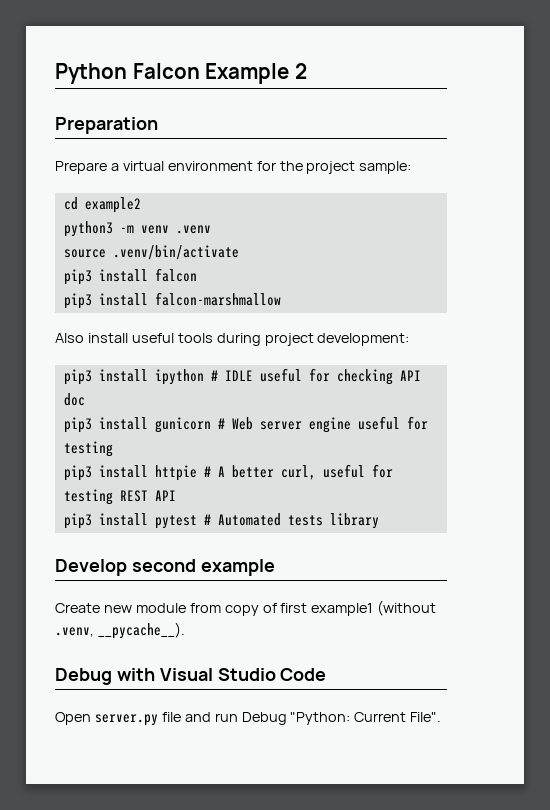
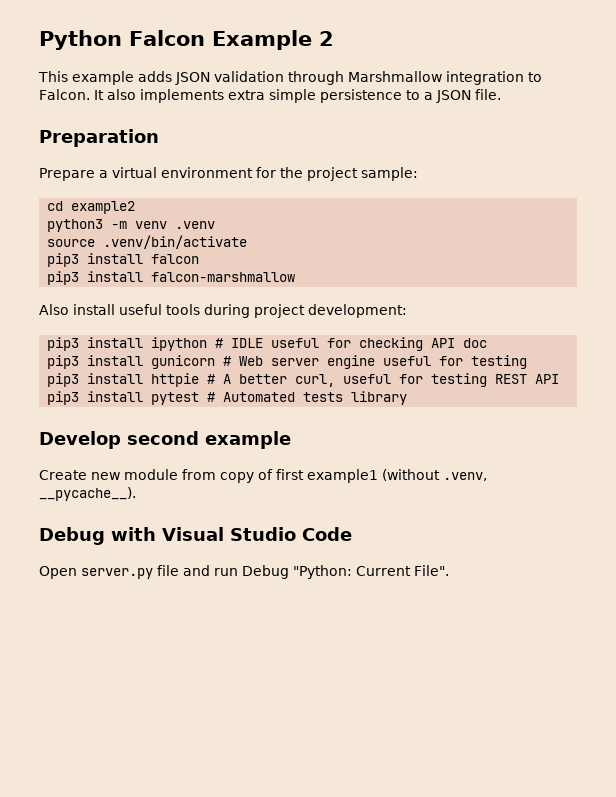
(307, 71) none -> [38,71,542,85] [39,89,501,103] // This example adds JSON validation through Marshmallow integration to Falcon. It also implements extra simple persistence to a JSON file.

